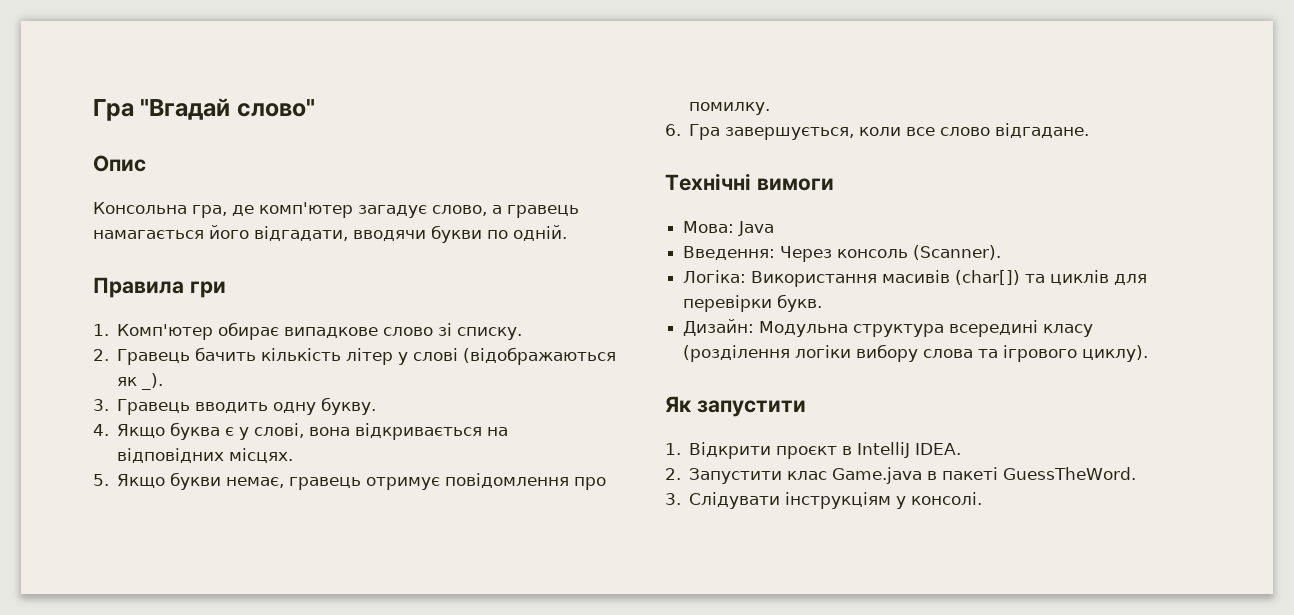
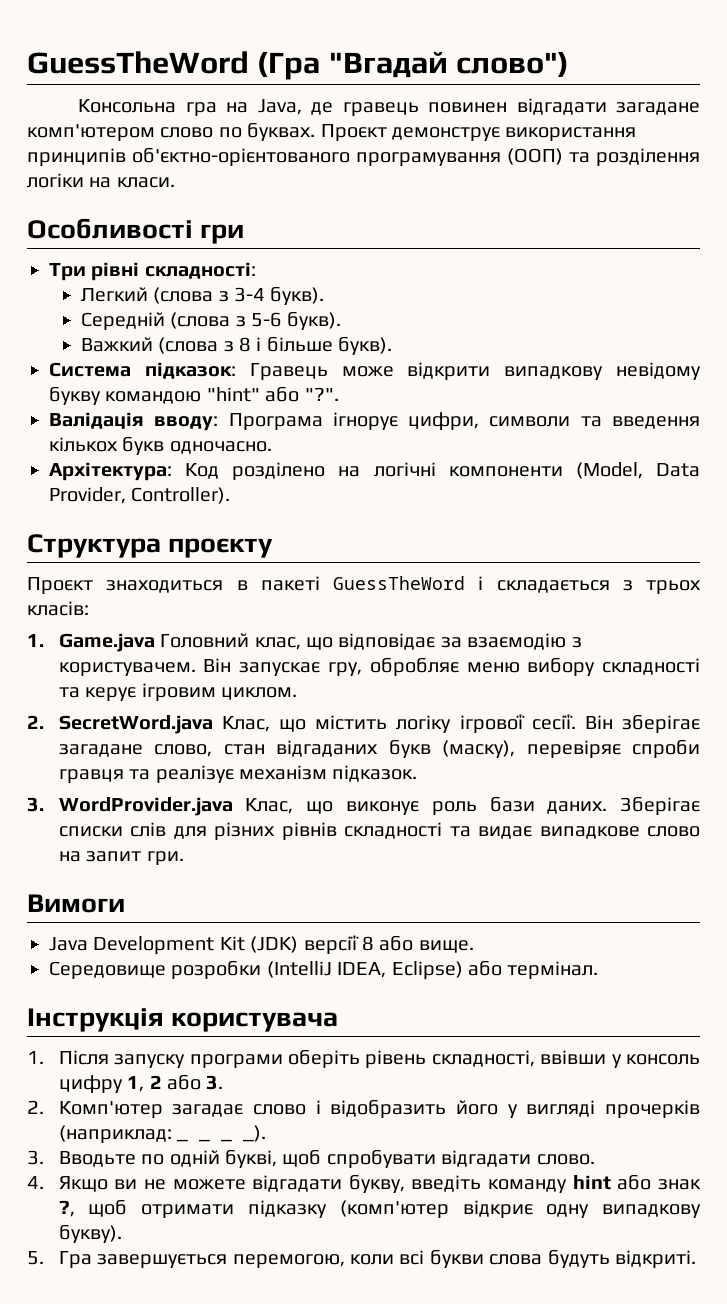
[93,98,315,121] [93,155,146,172] [93,202,579,218] [93,225,567,243] [93,277,226,298] [93,322,523,340] [93,347,617,365] [117,373,164,390] [93,397,377,415] [93,422,509,440] [117,448,294,463] [93,472,607,490] [689,102,771,115] [665,123,1090,140] [665,173,834,191] [683,221,775,236] [683,245,1002,262] [683,270,1148,287] [683,294,823,312] [683,319,1094,337] [683,344,1149,362] [665,396,806,417] [665,442,962,459] [665,467,1137,484] [665,492,983,509] Гра "Вгадай слово" // Опис // Консольна гра, де комп'ютер загадує слово, а гравець намагається його відгадати, вводячи букви по одній. // Правила гри // 1. Комп'ютер обирає випадкове слово зі списку. // 2. Гравець бачить кількість літер у слові (відображаються як _). // 3. Гравець вводить одну букву. // 4. Якщо буква є у слові, вона відкривається на відповідних місцях. // 5. Якщо букви немає, гравець отримує повідомлення про помилку. // 6. Гра завершується, коли все слово відгадане. // Технічні вимоги // Мова: Java // Введення: Через консоль (Scanner). // Логіка: Використання масивів (char[]) та циклів для перевірки букв. // Дизайн: Модульна структура всередині класу (розділення логіки вибору слова та ігрового циклу). // Як запустити // 1. Відкрити проєкт в IntelliJ IDEA. // 2. Запустити клас Game.java в пакеті GuessTheWord. // 3. Слідувати інструкціям у консолі. -> [27,51,570,80] [78,98,700,116] [27,122,637,141] [27,147,700,166] [27,173,175,188] [27,218,245,244] [49,262,256,281] [80,286,325,305] [80,311,342,330] [80,336,393,355] [49,362,701,380] [49,386,339,405] [49,412,700,431] [49,436,272,455] [49,462,700,481] [49,487,231,504] [27,534,274,558] [27,576,701,594] [27,601,89,616] [27,633,582,652] [58,657,700,676] [58,683,297,701] [27,714,700,734] [58,739,700,758] [58,765,418,783] [27,796,701,816] [58,822,701,840] [58,851,184,865] [27,894,125,913] [49,935,474,955] [49,960,599,980] [27,1008,339,1032] [27,1049,700,1068] [58,1074,224,1093] [27,1099,700,1118] [58,1125,267,1143] [27,1149,595,1168] [27,1174,701,1193] [58,1199,701,1218] [58,1224,122,1243] [27,1249,696,1268] GuessTheWord (Гра "Вгадай слово") // Консольна гра на Java, де гравець повинен відгадати загадане комп'ютером слово по буквах. Проєкт демонструє використання принципів об'єктно-орієнтованого програмування (ООП) та розділення логіки на класи. // Особливості гри // Три рівні складності: // Легкий (слова з 3-4 букв). // Середній (слова з 5-6 букв). // Важкий (слова з 8 і більше букв). // Система підказок: Гравець може відкрити випадкову невідому букву командою "hint" або "?". // Валідація вводу: Програма ігнорує цифри, символи та введення кількох букв одночасно. // Архітектура: Код розділено на логічні компоненти (Model, Data Provider, Controller). // Структура проєкту // Проєкт знаходиться в пакеті GuessTheWord і складається з трьох класів: // 1. Game.java Головний клас, що відповідає за взаємодію з користувачем. Він запускає гру, обробляє меню вибору складності та керує ігровим циклом. // 2. SecretWord.java Клас, що містить логіку ігрової сесії. Він зберігає загадане слово, стан відгаданих букв (маску), перевіряє спроби гравця та реалізує механізм підказок. // 3. WordProvider.java Клас, що виконує роль бази даних. Зберігає списки слів для різних рівнів складності та видає випадкове слово на запит гри. // Вимоги // Java Development Kit (JDK) версії 8 або вище. // Середовище розробки (IntelliJ IDEA, Eclipse) або термінал. // Інструкція користувача // 1. Після запуску програми оберіть рівень складності, ввівши у консоль цифру 1, 2 або 3. // 2. Комп'ютер загадає слово і відобразить його у вигляді прочерків (наприклад: _ _ _ _). // 3. Вводьте по одній букві, щоб спробувати відгадати слово. // 4. Якщо ви не можете відгадати букву, введіть команду hint або знак ?, щоб отримати підказку (комп'ютер відкриє одну випадкову букву). // 5. Гра завершується перемогою, коли всі букви слова будуть відкриті.

